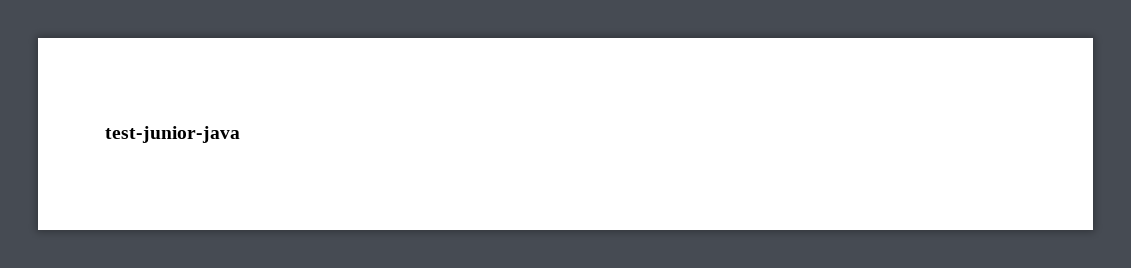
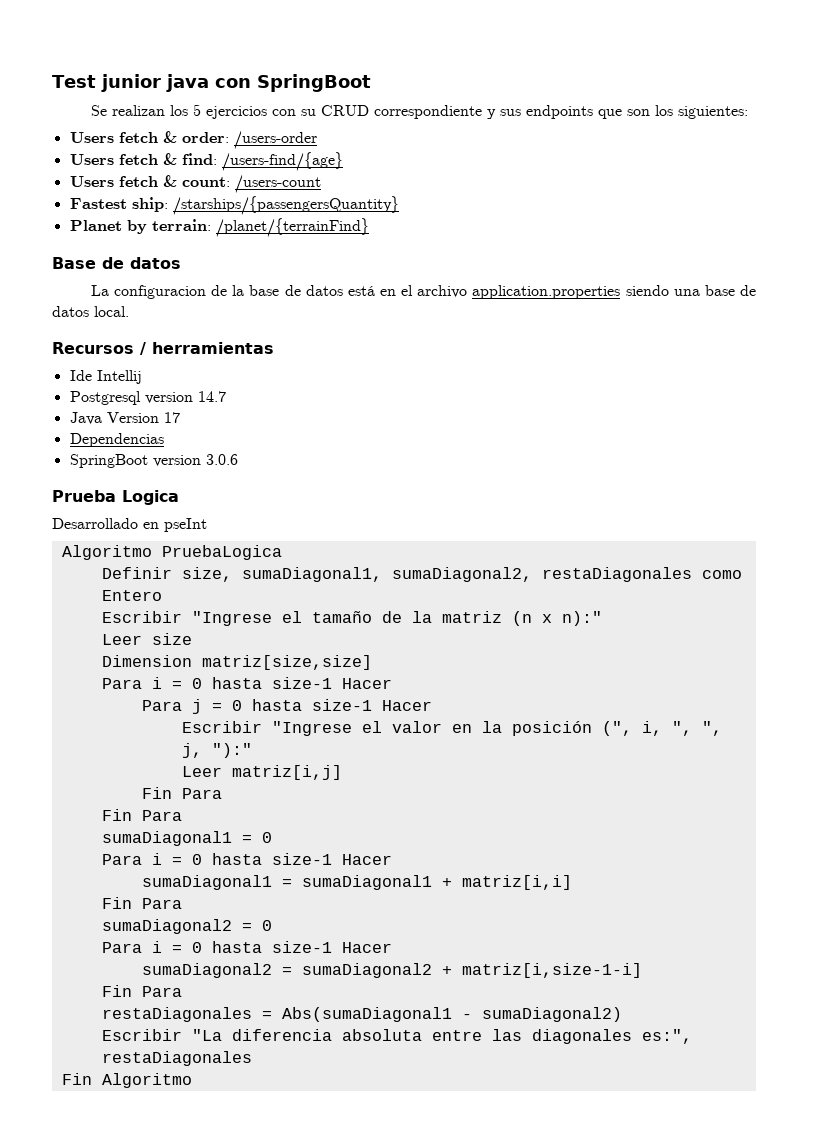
[105,126,240,143] test-junior-java -> [52,74,371,92] [90,104,748,119] [69,131,317,149] [69,152,343,171] [69,175,321,193] [69,196,399,215] [69,218,369,237] [52,257,181,269] [90,285,756,299] [52,306,129,317] [52,342,274,355] [69,370,142,384] [69,391,226,405] [69,412,180,425] [69,433,164,447] [69,454,238,468] [52,490,179,505] [52,518,207,532] [61,545,282,560] [101,567,742,582] [101,590,162,601] [101,611,602,626] [101,633,192,645] [101,655,372,670] [101,677,392,689] [141,699,432,714] [181,721,722,736] [181,743,252,758] [181,765,342,780] [141,787,222,799] [101,809,182,821] [101,831,272,846] [101,853,392,865] [141,875,572,890] [101,897,182,909] [101,919,272,934] [101,941,392,953] [141,963,642,978] [101,985,182,997] [101,1007,622,1022] [101,1029,692,1044] [101,1051,252,1066] [61,1073,192,1088] Test junior java con SpringBoot // Se realizan los 5 ejercicios con su CRUD correspondiente y sus endpoints que son los siguientes: // Users fetch & order: /users-order // Users fetch & find: /users-find/{age} // Users fetch & count: /users-count // Fastest ship: /starships/{passengersQuantity} // Planet by terrain: /planet/{terrainFind} // Base de datos // La configuracion de la base de datos está en el archivo application.properties siendo una base de datos local. // Recursos / herramientas // Ide Intellij // Postgresql version 14.7 // Java Version 17 // Dependencias // SpringBoot version 3.0.6 // Prueba Logica // Desarrollado en pseInt // Algoritmo PruebaLogica // Definir size, sumaDiagonal1, sumaDiagonal2, restaDiagonales como Entero // Escribir "Ingrese el tamaño de la matriz (n x n):" // Leer size // Dimension matriz[size,size] // Para i = 0 hasta size-1 Hacer // Para j = 0 hasta size-1 Hacer // Escribir "Ingrese el valor en la posición (", i, ", ", j, "):" // Leer matriz[i,j] // Fin Para // Fin Para // sumaDiagonal1 = 0 // Para i = 0 hasta size-1 Hacer // sumaDiagonal1 = sumaDiagonal1 + matriz[i,i] // Fin Para // sumaDiagonal2 = 0 // Para i = 0 hasta size-1 Hacer // sumaDiagonal2 = sumaDiagonal2 + matriz[i,size-1-i] // Fin Para // restaDiagonales = Abs(sumaDiagonal1 - sumaDiagonal2) // Escribir "La diferencia absoluta entre las diagonales es:", restaDiagonales // Fin Algoritmo

